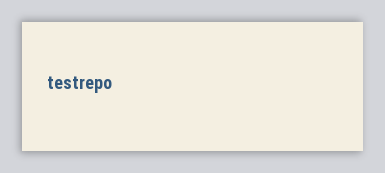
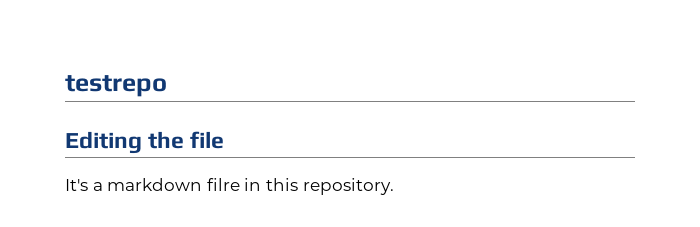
(112, 84) none -> [65,131,225,154] [65,178,394,195] // Editing the file // It's a markdown filre in this repository.

